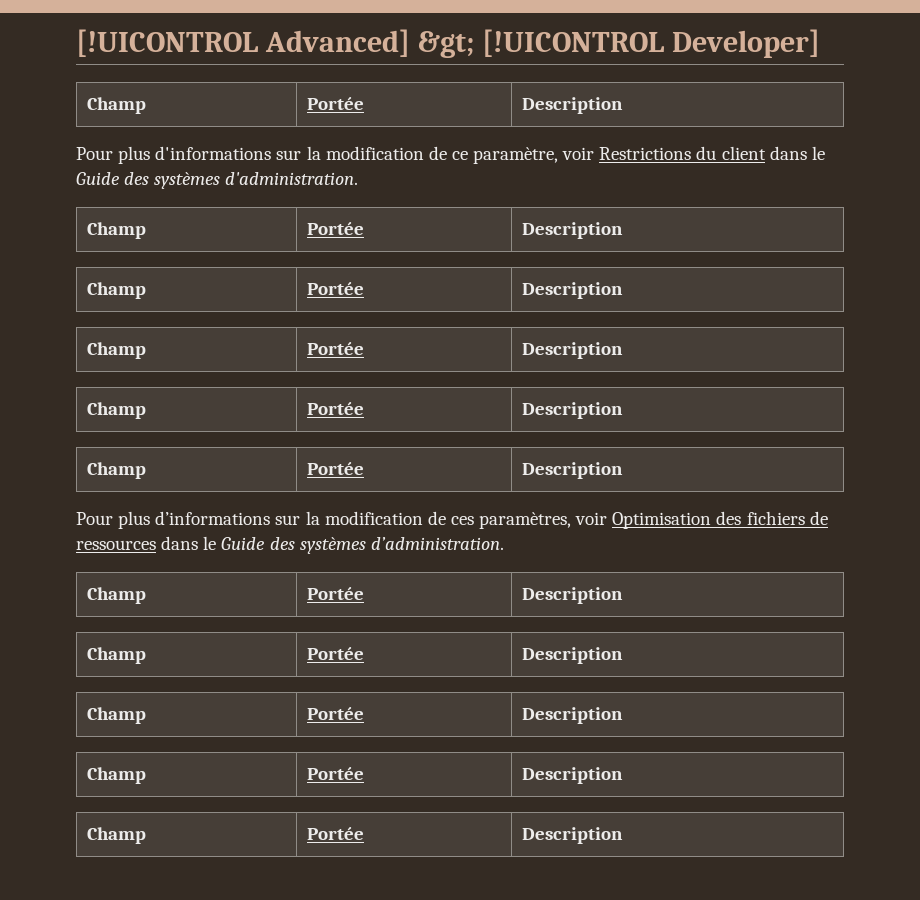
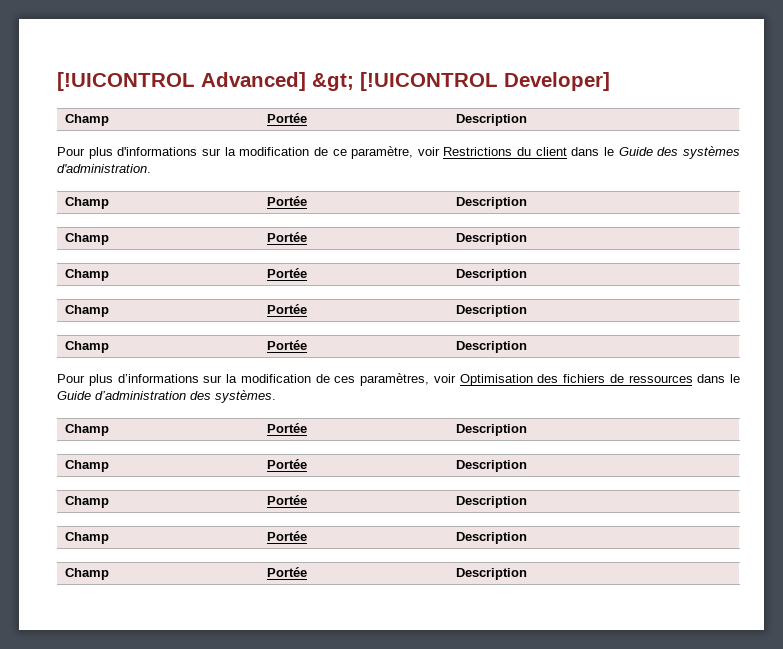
[269,537,504,554] des systèmes d’administration. -> [95,390,276,403] d’administration des systèmes.

